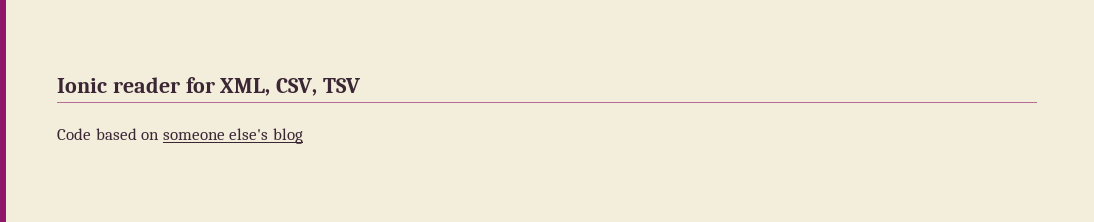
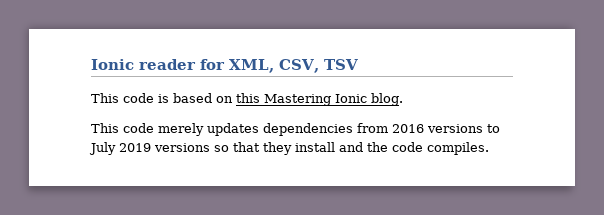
[57,128,303,144] Code based on someone else's blog -> [91,93,403,106] [91,123,500,136] [89,142,489,155] This code is based on this Mastering Ionic blog. // This code merely updates dependencies from 2016 versions to July 2019 versions so that they install and the code compiles.

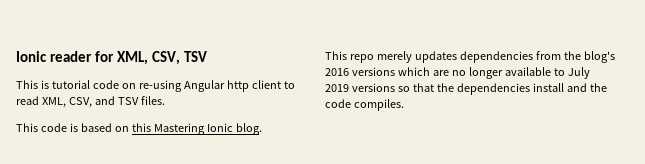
(358, 64) none -> [16,80,295,92] [16,96,165,108] // This is tutorial code on re-using Angular http client to read XML, CSV, and TSV files.
[123,123,154,133] code -> [349,54,374,63] repo
[392,124,483,133] 2016 versions -> [563,51,615,63] [325,67,551,79] the blog's 2016 versions which are no longer available
[263,142,292,155] they -> [436,83,530,95] the dependencies

